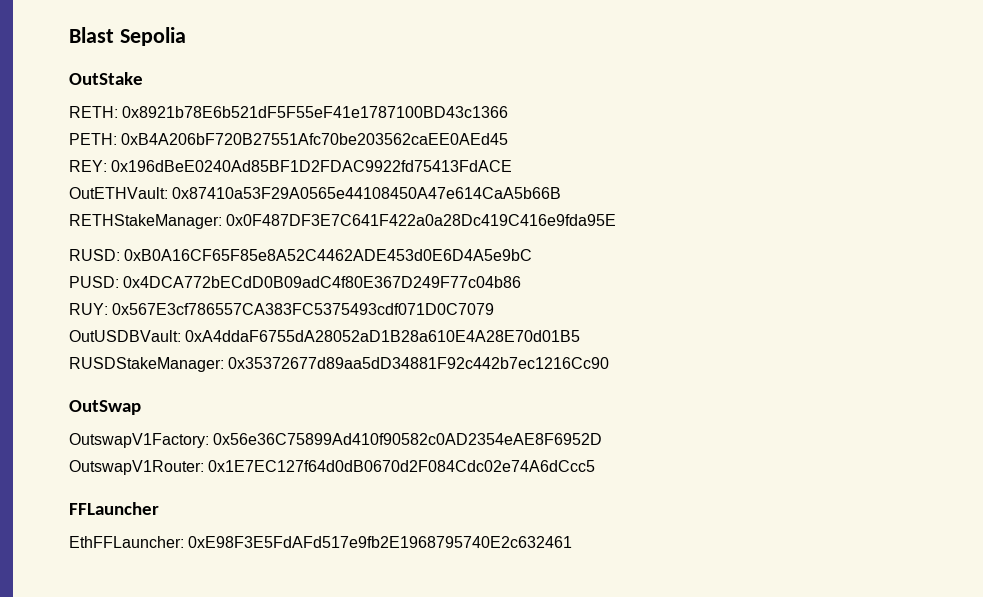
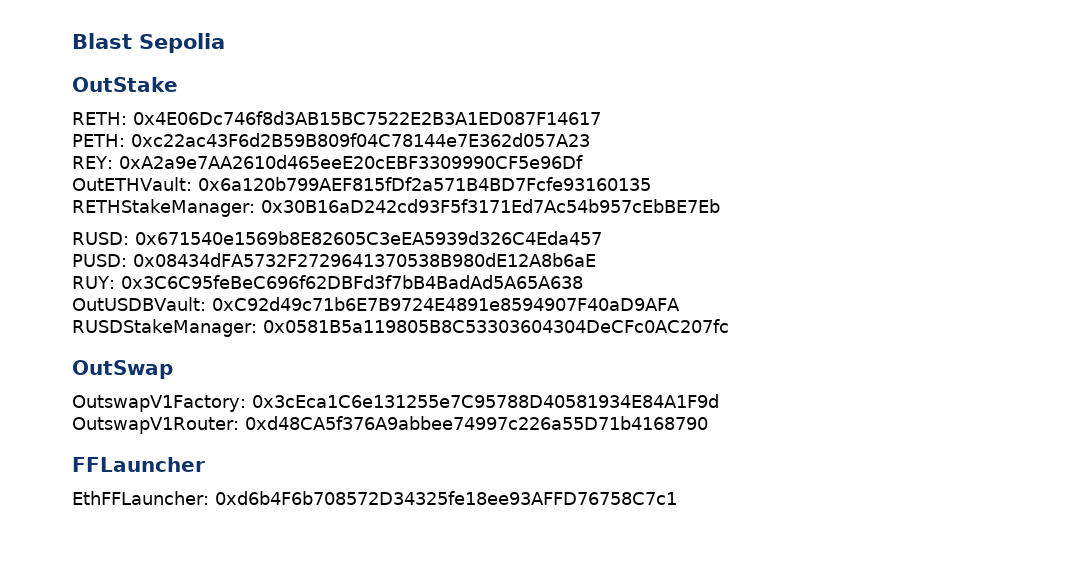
[122,106,509,118] 0x8921b78E6b521dF5F55eF41e1787100BD43c1366 -> [133,111,601,125] 0x4E06Dc746f8d3AB15BC7522E2B3A1ED087F14617
[121,133,509,145] 0xB4A206bF720B27551Afc70be203562caEE0AEd45 -> [131,133,590,147] 0xc22ac43F6d2B59B809f04C78144e7E362d057A23
[111,160,513,172] 0x196dBeE0240Ad85BF1D2FDAC9922fd75413FdACE -> [118,155,583,169] 0xA2a9e7AA2610d465eeE20cEBF3309990CF5e96Df
[172,187,562,199] 0x87410a53F29A0565e44108450A47e614CaA5b66B -> [197,177,651,191] 0x6a120b799AEF815fDf2a571B4BD7Fcfe93160135
[226,214,617,226] 0x0F487DF3E7C641F422a0a28Dc419C416e9fda95E -> [261,199,720,213] 0x30B16aD242cd93F5f3171Ed7Ac54b957cEbBE7Eb
[124,249,533,261] 0xB0A16CF65F85e8A52C4462ADE453d0E6D4A5e9bC -> [135,231,602,245] 0x671540e1569b8E82605C3eEA5939d326C4Eda457
[123,276,522,288] 0x4DCA772bECdD0B09adC4f80E367D249F77c04b86 -> [133,253,596,267] 0x08434dFA5732F2729641370538B980dE12A8b6aE
[112,303,495,315] 0x567E3cf786557CA383FC5375493cdf071D0C7079 -> [120,275,583,289] 0x3C6C95feBeC696f62DBFd3f7bB4BadAd5A65A638
[185,330,581,342] 0xA4ddaF6755dA28052aD1B28a610E4A28E70d01B5 -> [211,297,680,311] 0xC92d49c71b6E7B9724E4891e8594907F40aD9AFA
[228,357,610,369] 0x35372677d89aa5dD34881F92c442b7ec1216Cc90 -> [263,319,729,333] 0x0581B5a119805B8C53303604304DeCFc0AC207fc
[213,433,603,445] 0x56e36C75899Ad410f90582c0AD2354eAE8F6952D -> [251,394,719,408] 0x3cEca1C6e131255e7C95788D40581934E84A1F9d
[208,460,596,472] 0x1E7EC127f64d0dB0670d2F084Cdc02e74A6dCcc5 -> [244,416,708,430] 0xd48CA5f376A9abbee74997c226a55D71b4168790
[188,536,573,548] 0xE98F3E5FdAFd517e9fb2E1968795740E2c632461 -> [215,491,677,505] 0xd6b4F6b708572D34325fe18ee93AFFD76758C7c1

